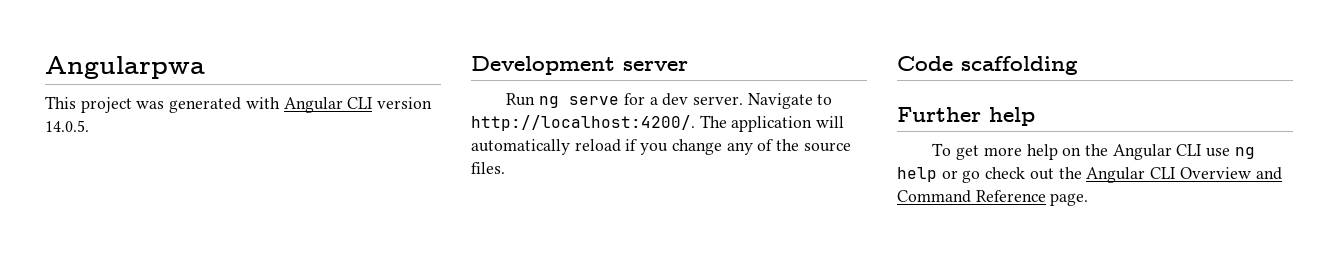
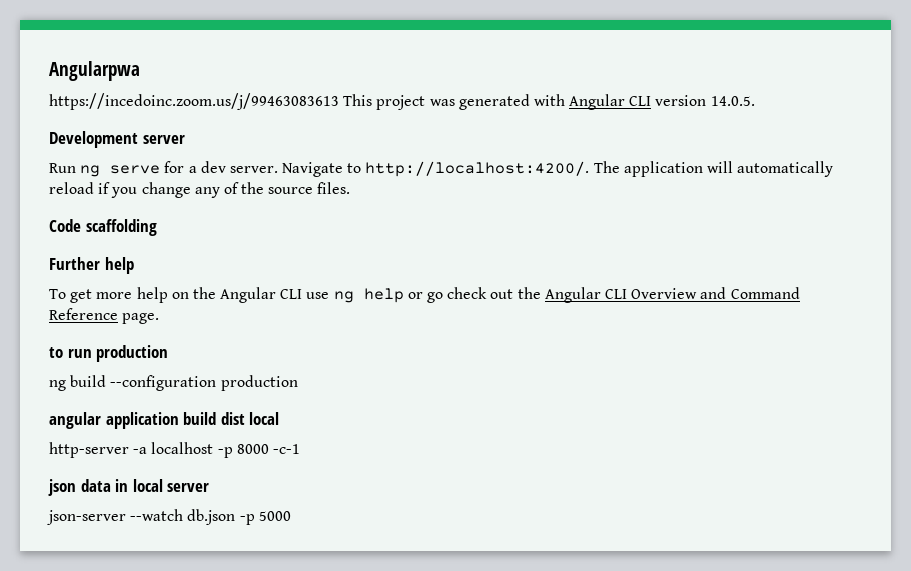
(205, 67) none -> [49,93,339,110] https://incedoinc.zoom.us/j/99463083613
(1089, 199) none -> [49,345,169,362] [49,375,298,391] [49,412,280,429] [49,442,300,458] [48,479,210,496] [47,509,291,525] // to run production // ng build --configuration production // angular application build dist local // http-server -a localhost -p 8000 -c-1 // json data in local server // json-server --watch db.json -p 5000

